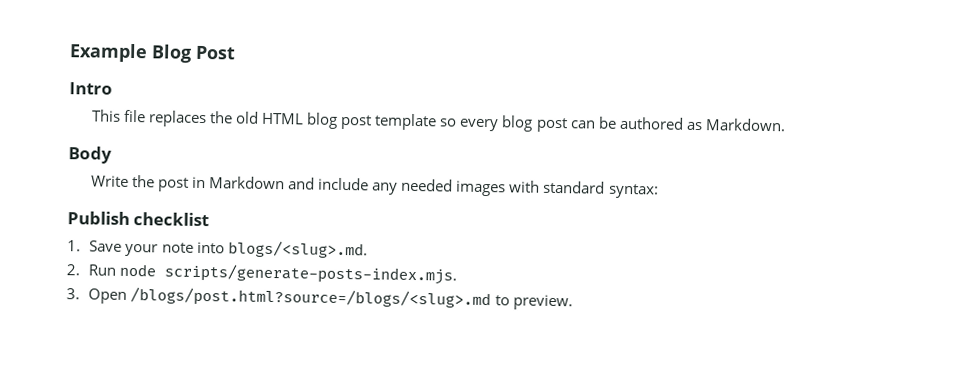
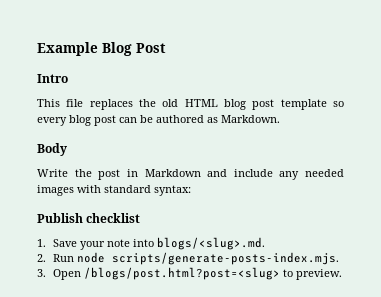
[130,287,492,310] /blogs/post.html?source=/blogs/<slug>.md -> [84,267,281,280] /blogs/post.html?post=<slug>

